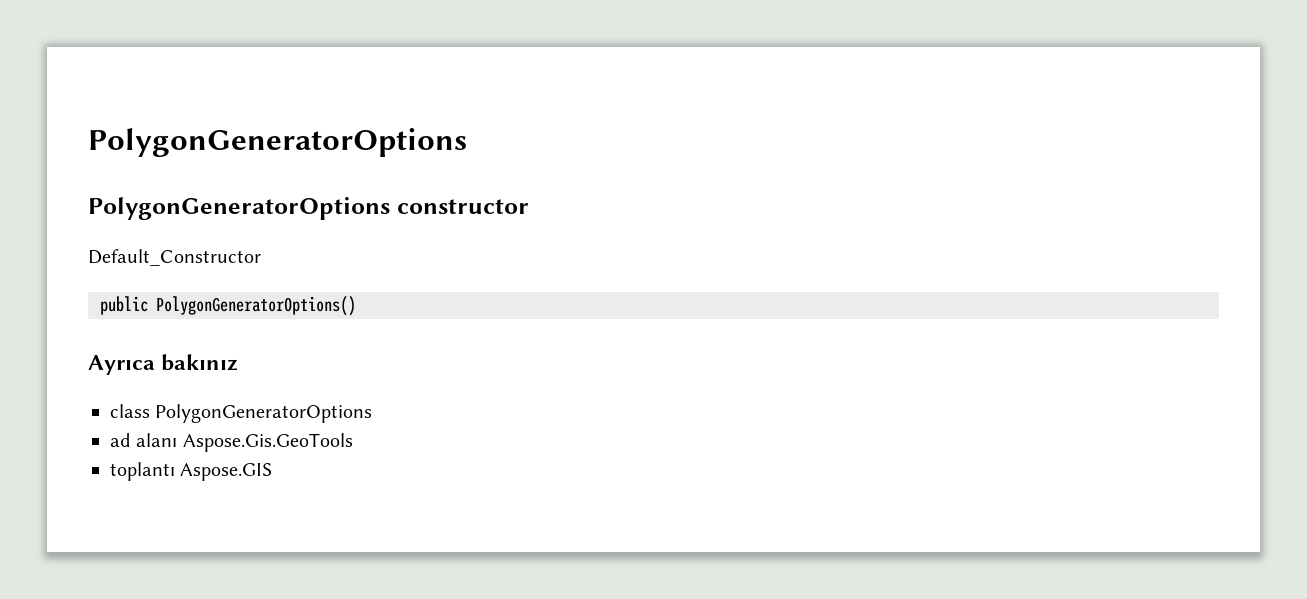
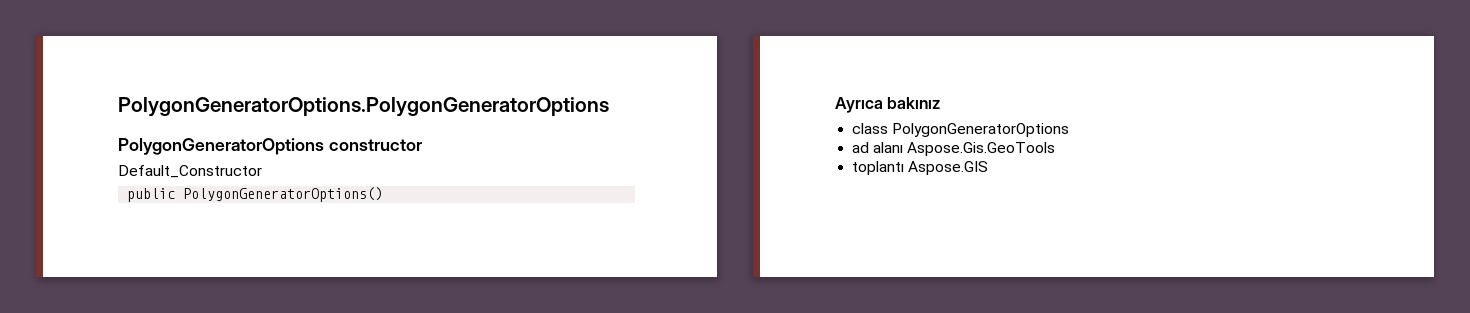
[88,128,467,157] PolygonGeneratorOptions -> [118,97,609,117] PolygonGeneratorOptions.PolygonGeneratorOptions

